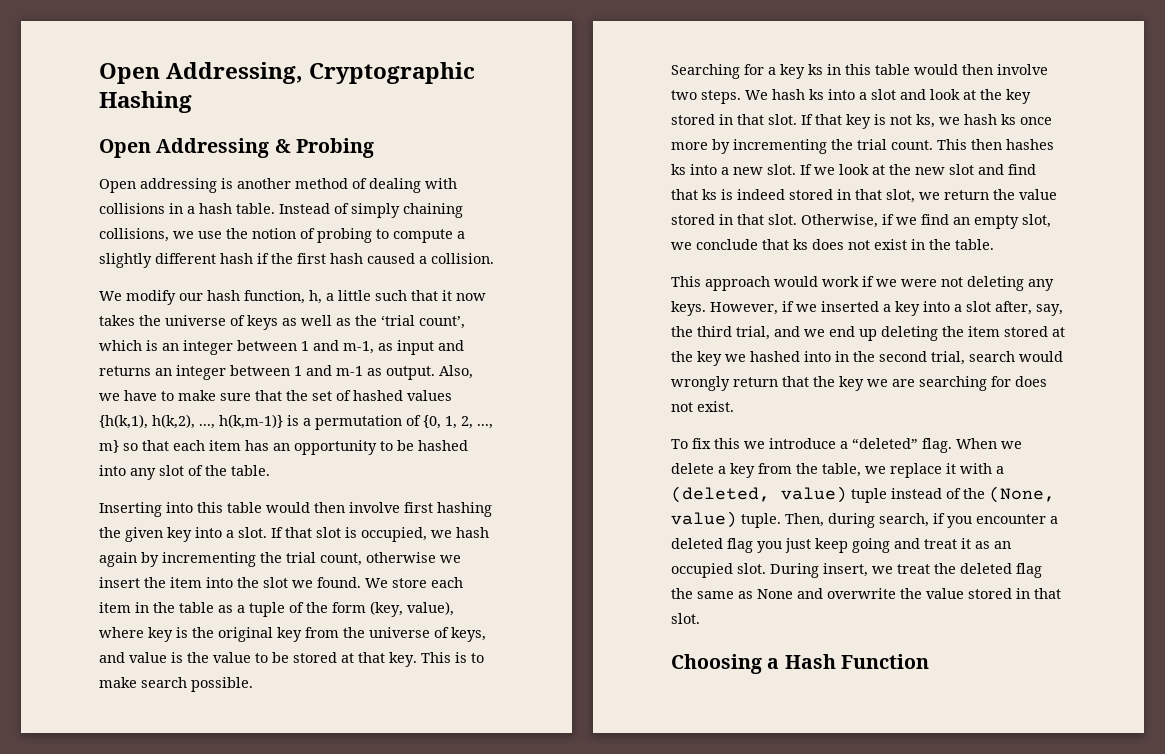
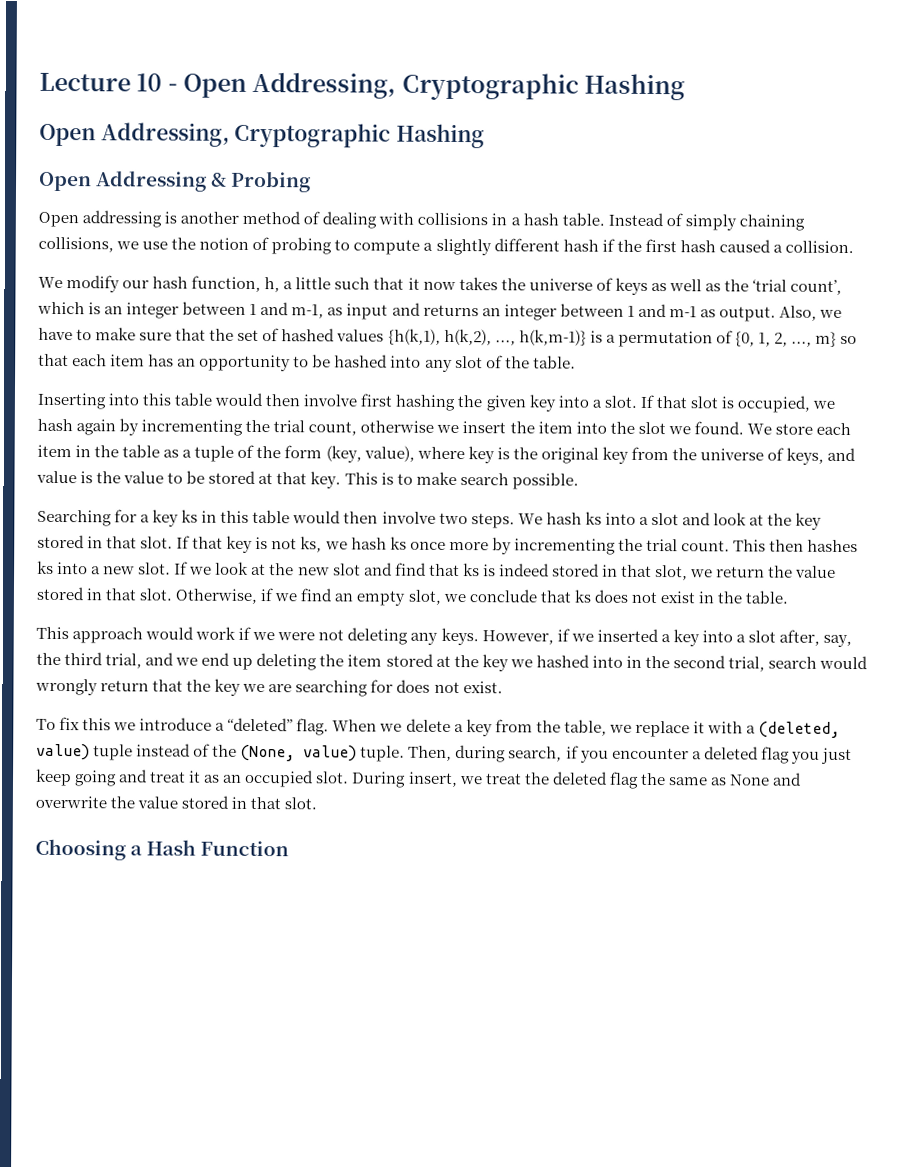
(99, 73) none -> [39,71,686,101] Lecture 10 - Open Addressing, Cryptographic Hashing //

